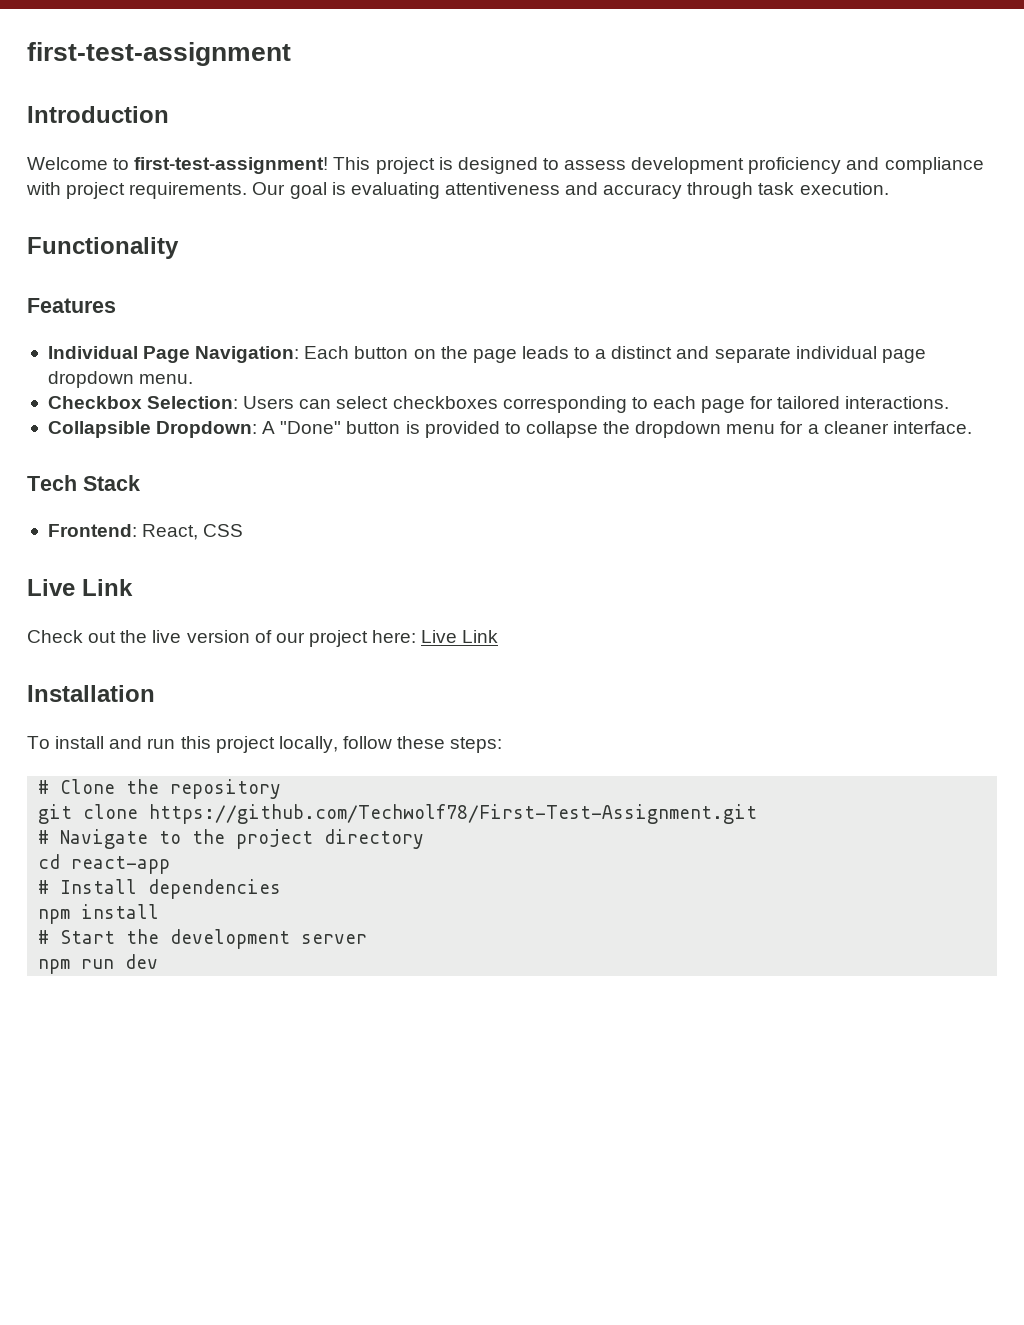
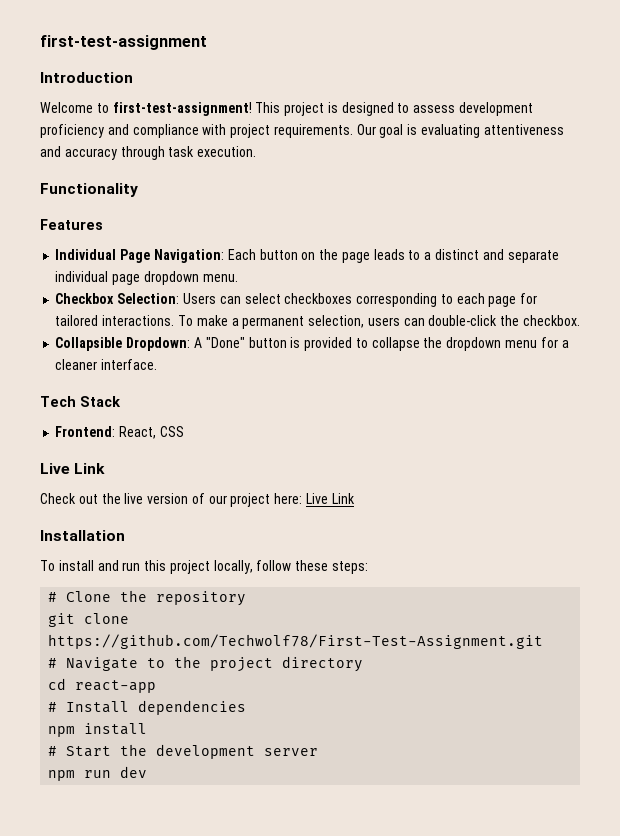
(950, 402) none -> [177,315,580,329] To make a permanent selection, users can double-click the checkbox.

